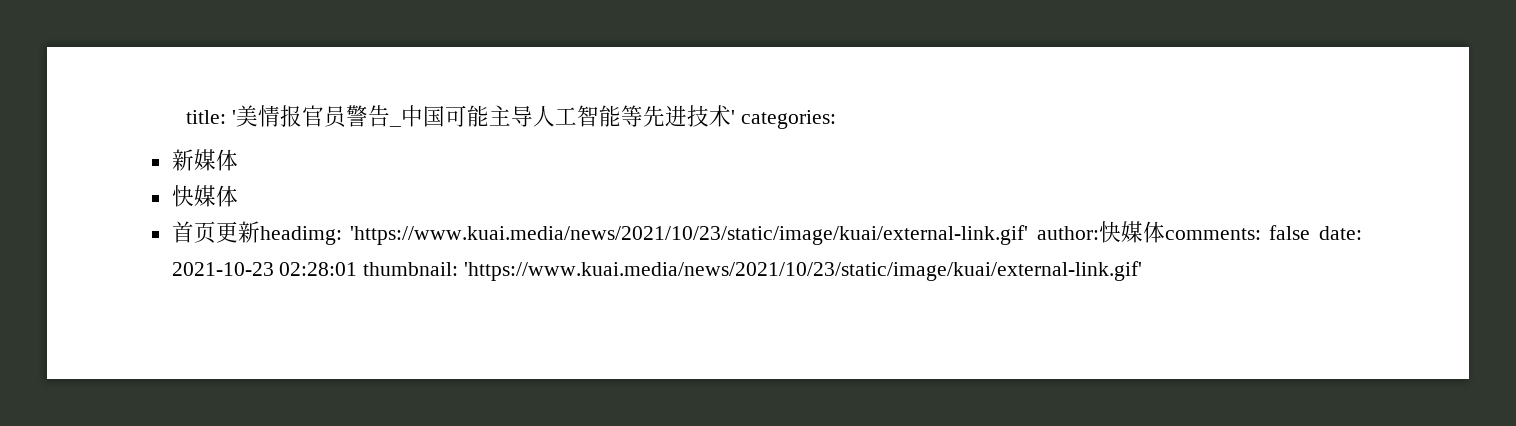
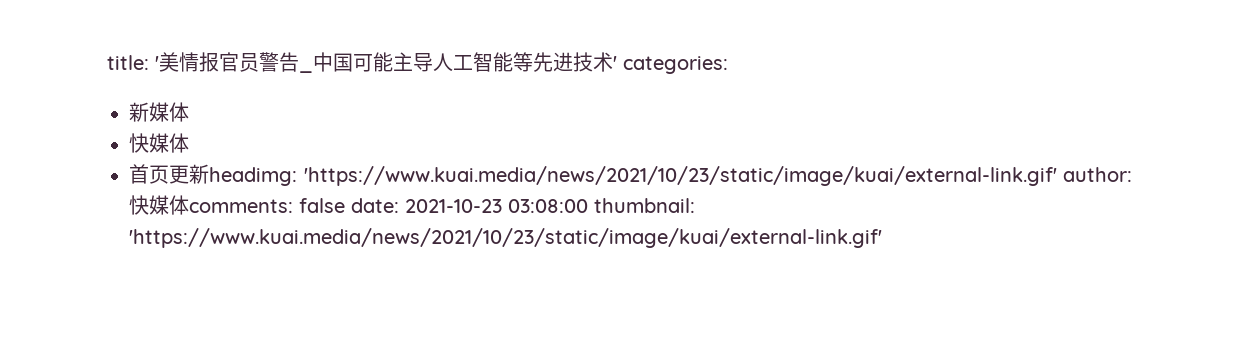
[279,262,358,276] 02:28:01 -> [508,199,588,213] 03:08:00

